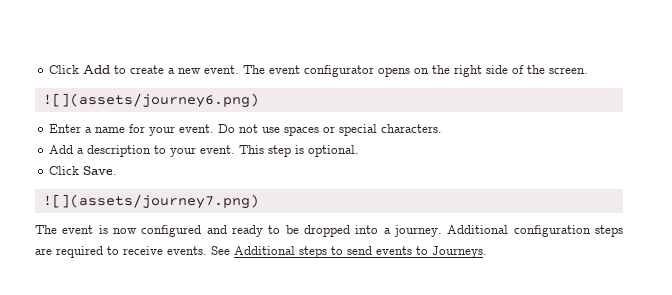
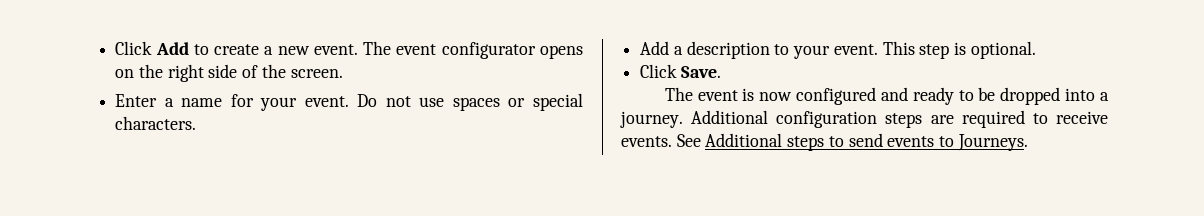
[42,93,259,108] // ![](assets/journey6.png) -> (343, 73) none
[42,194,259,209] // ![](assets/journey7.png) -> (721, 72) none

